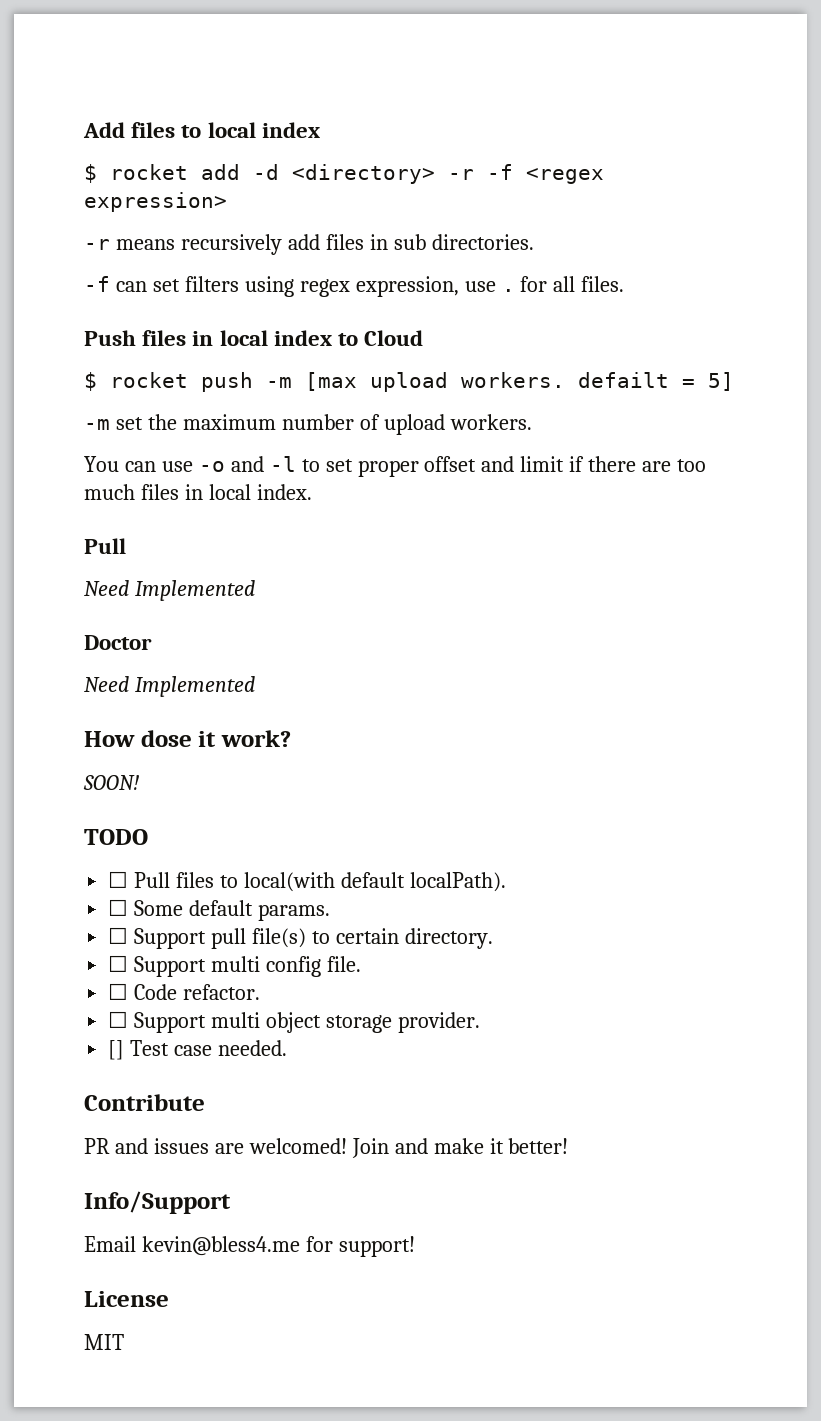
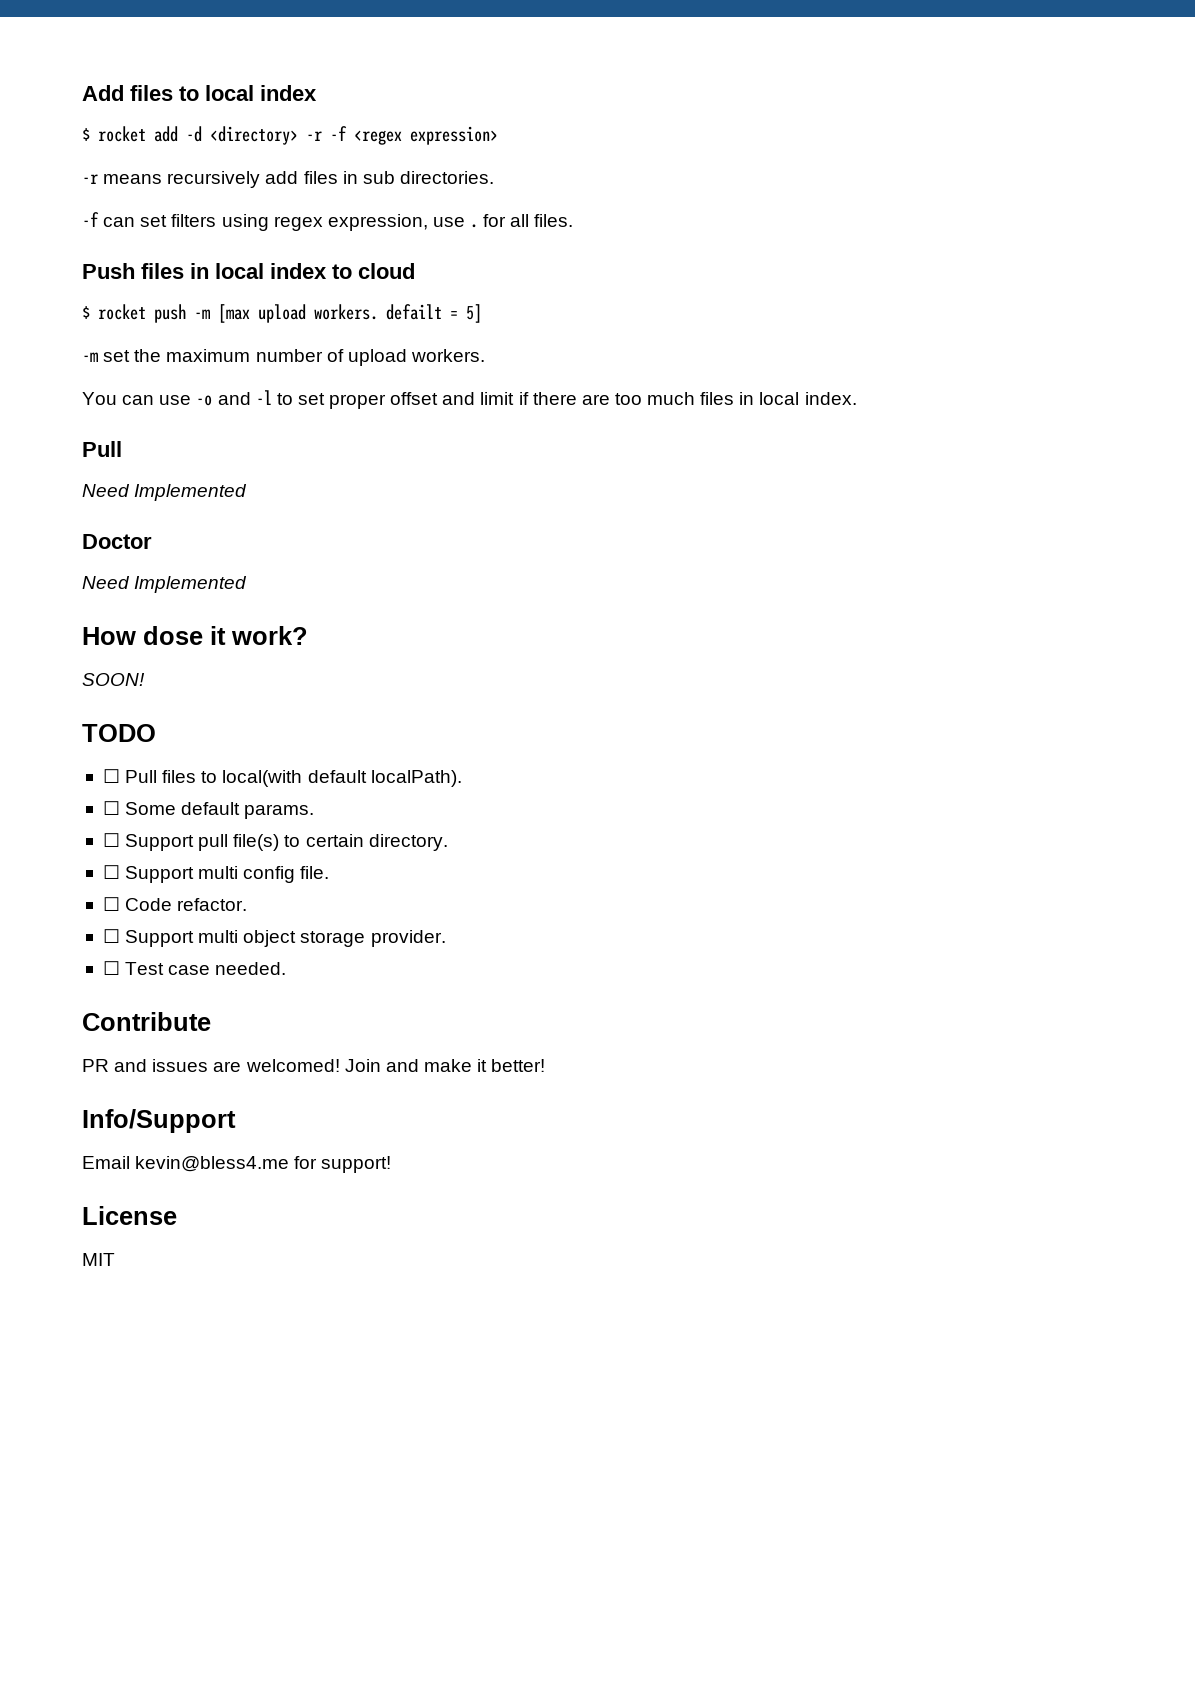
[364,330,424,346] Cloud -> [358,263,415,279] cloud
[108,1040,125,1060] [] -> [102,961,120,975] ☐

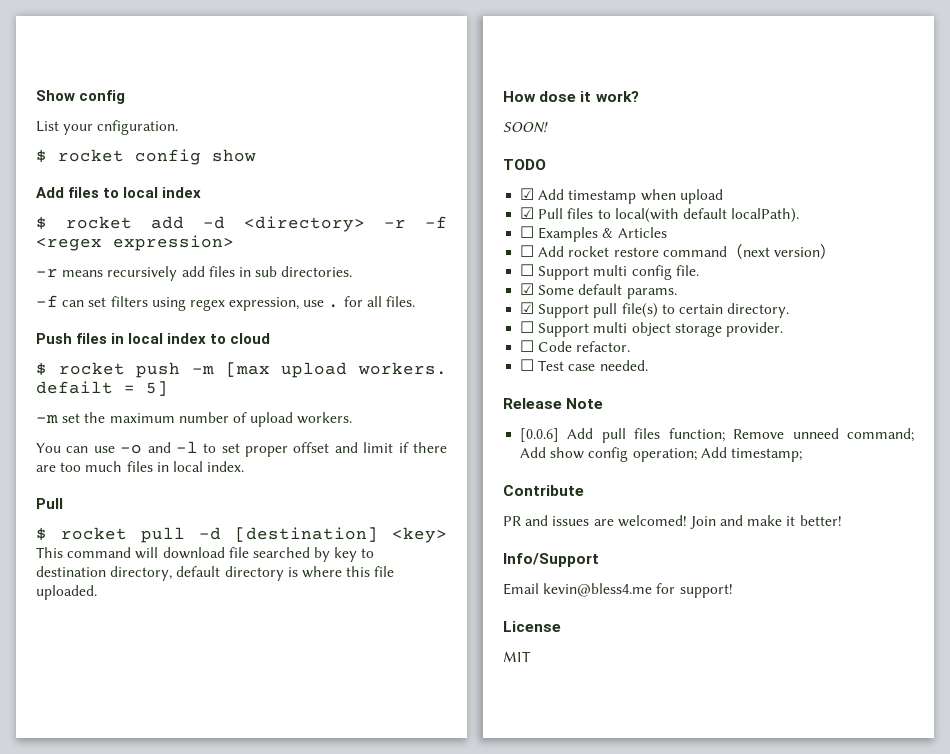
(82, 93) none -> [36,90,126,104] [36,120,179,135] [36,149,256,165] Show config // List your cnfiguration. // $ rocket config show //
[82,484,248,501] [82,534,152,549] [82,576,248,593] Need Implemented // Doctor // Need Implemented -> [36,527,447,543] [36,547,375,562] [36,566,395,581] [36,585,97,600] $ rocket pull -d [destination] <key> This command will download file searched by key to destination directory, default directory is where this file uploaded.
[102,769,120,783] ☐ -> [520,188,723,204] [520,207,535,219] ☑ Add timestamp when upload // ☑
(120, 808) none -> [538,227,667,242] [520,244,836,259] [520,264,699,280] [520,283,535,295] Examples & Articles // ☐ Add rocket restore command（next version） // ☐ Support multi config file. // ☑
[102,833,120,847] ☐ -> [520,302,535,314] ☑
[243,866,330,883] config file. -> [631,322,783,337] object storage provider.
[125,930,446,947] [102,961,287,975] Support multi object storage provider. // ☐ Test case needed. -> [538,360,648,371] [503,398,604,409] [520,428,914,443] [520,447,802,462] Test case needed. // Release Note // [0.0.6] Add pull files function; Remove unneed command; Add show config operation; Add timestamp;

